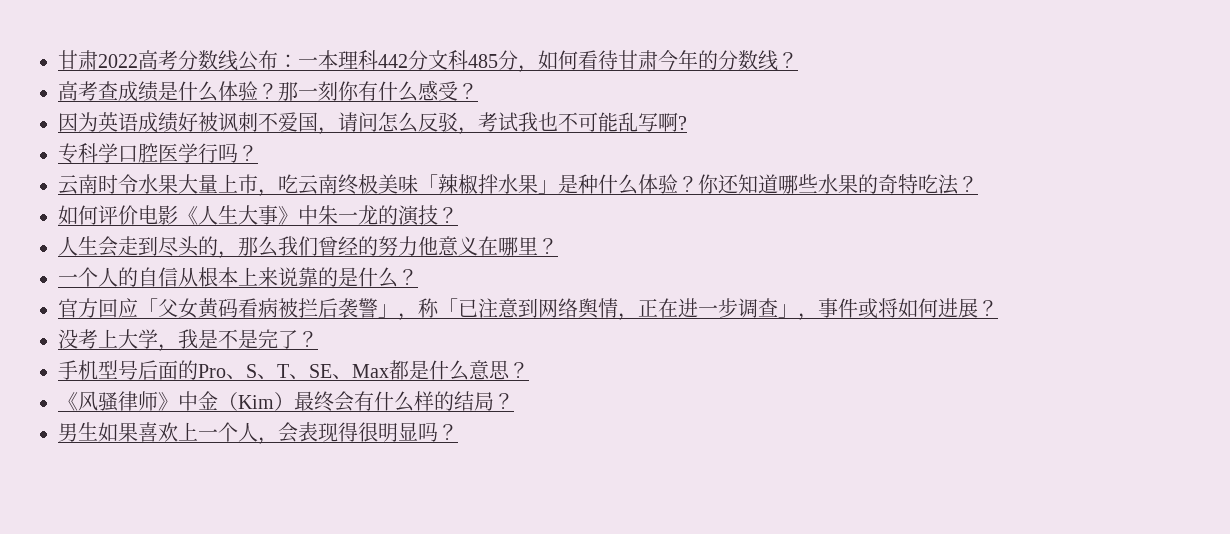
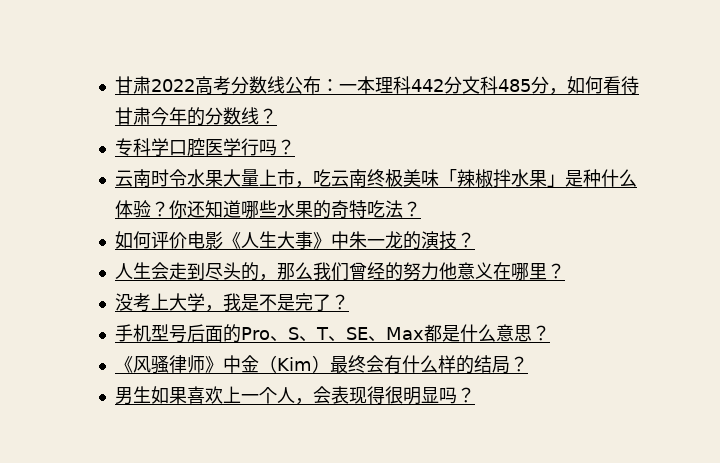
[58,80,478,102] [58,112,687,135] // 高考查成绩是什么体验？那一刻你有什么感受？ // 因为英语成绩好被讽刺不爱国，请问怎么反驳，考试我也不可能乱写啊? -> (277, 116) none
[58,267,418,288] [58,298,998,321] // 一个人的自信从根本上来说靠的是什么？ // 官方回应「父女黄码看病被拦后袭警」，称「已注意到网络舆情，正在进一步调查」，事件或将如何进展？ -> (565, 271) none

